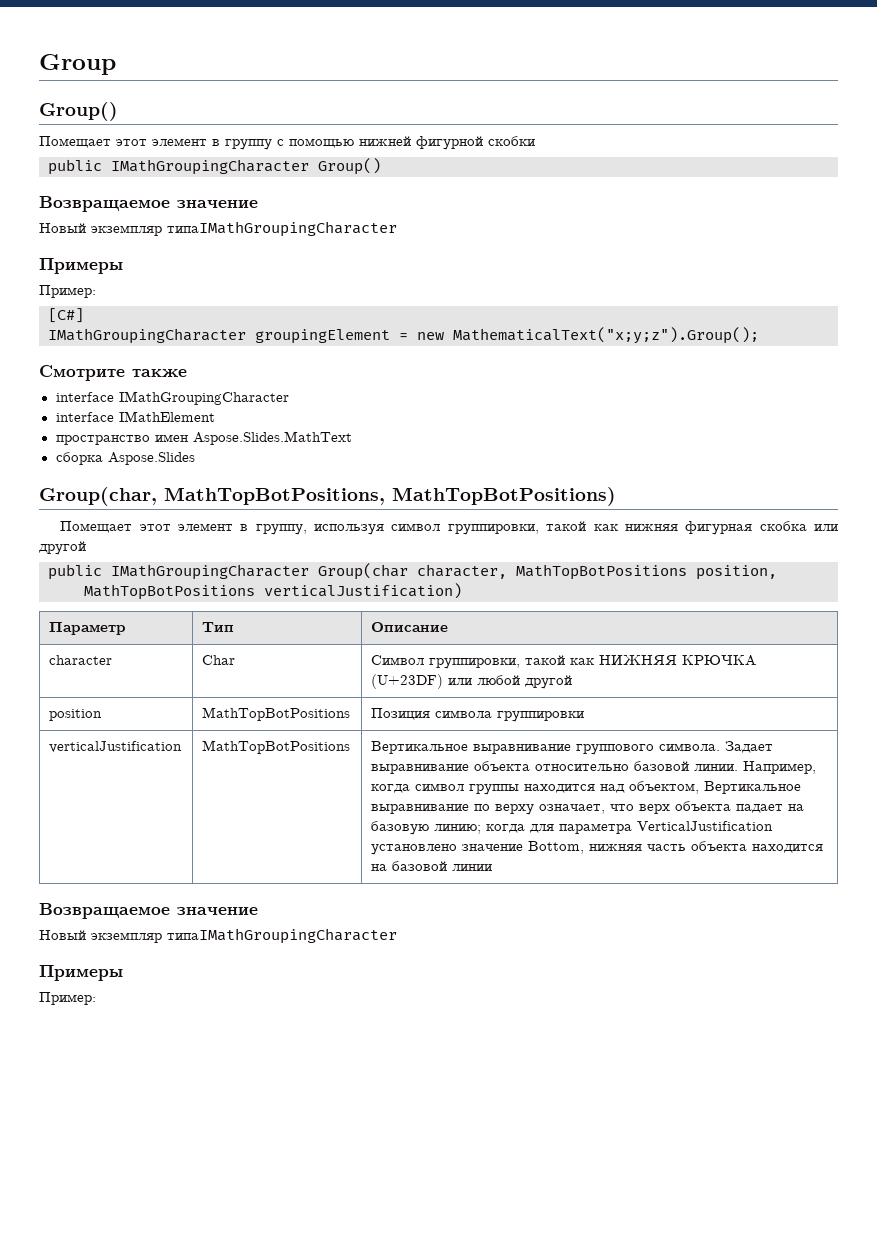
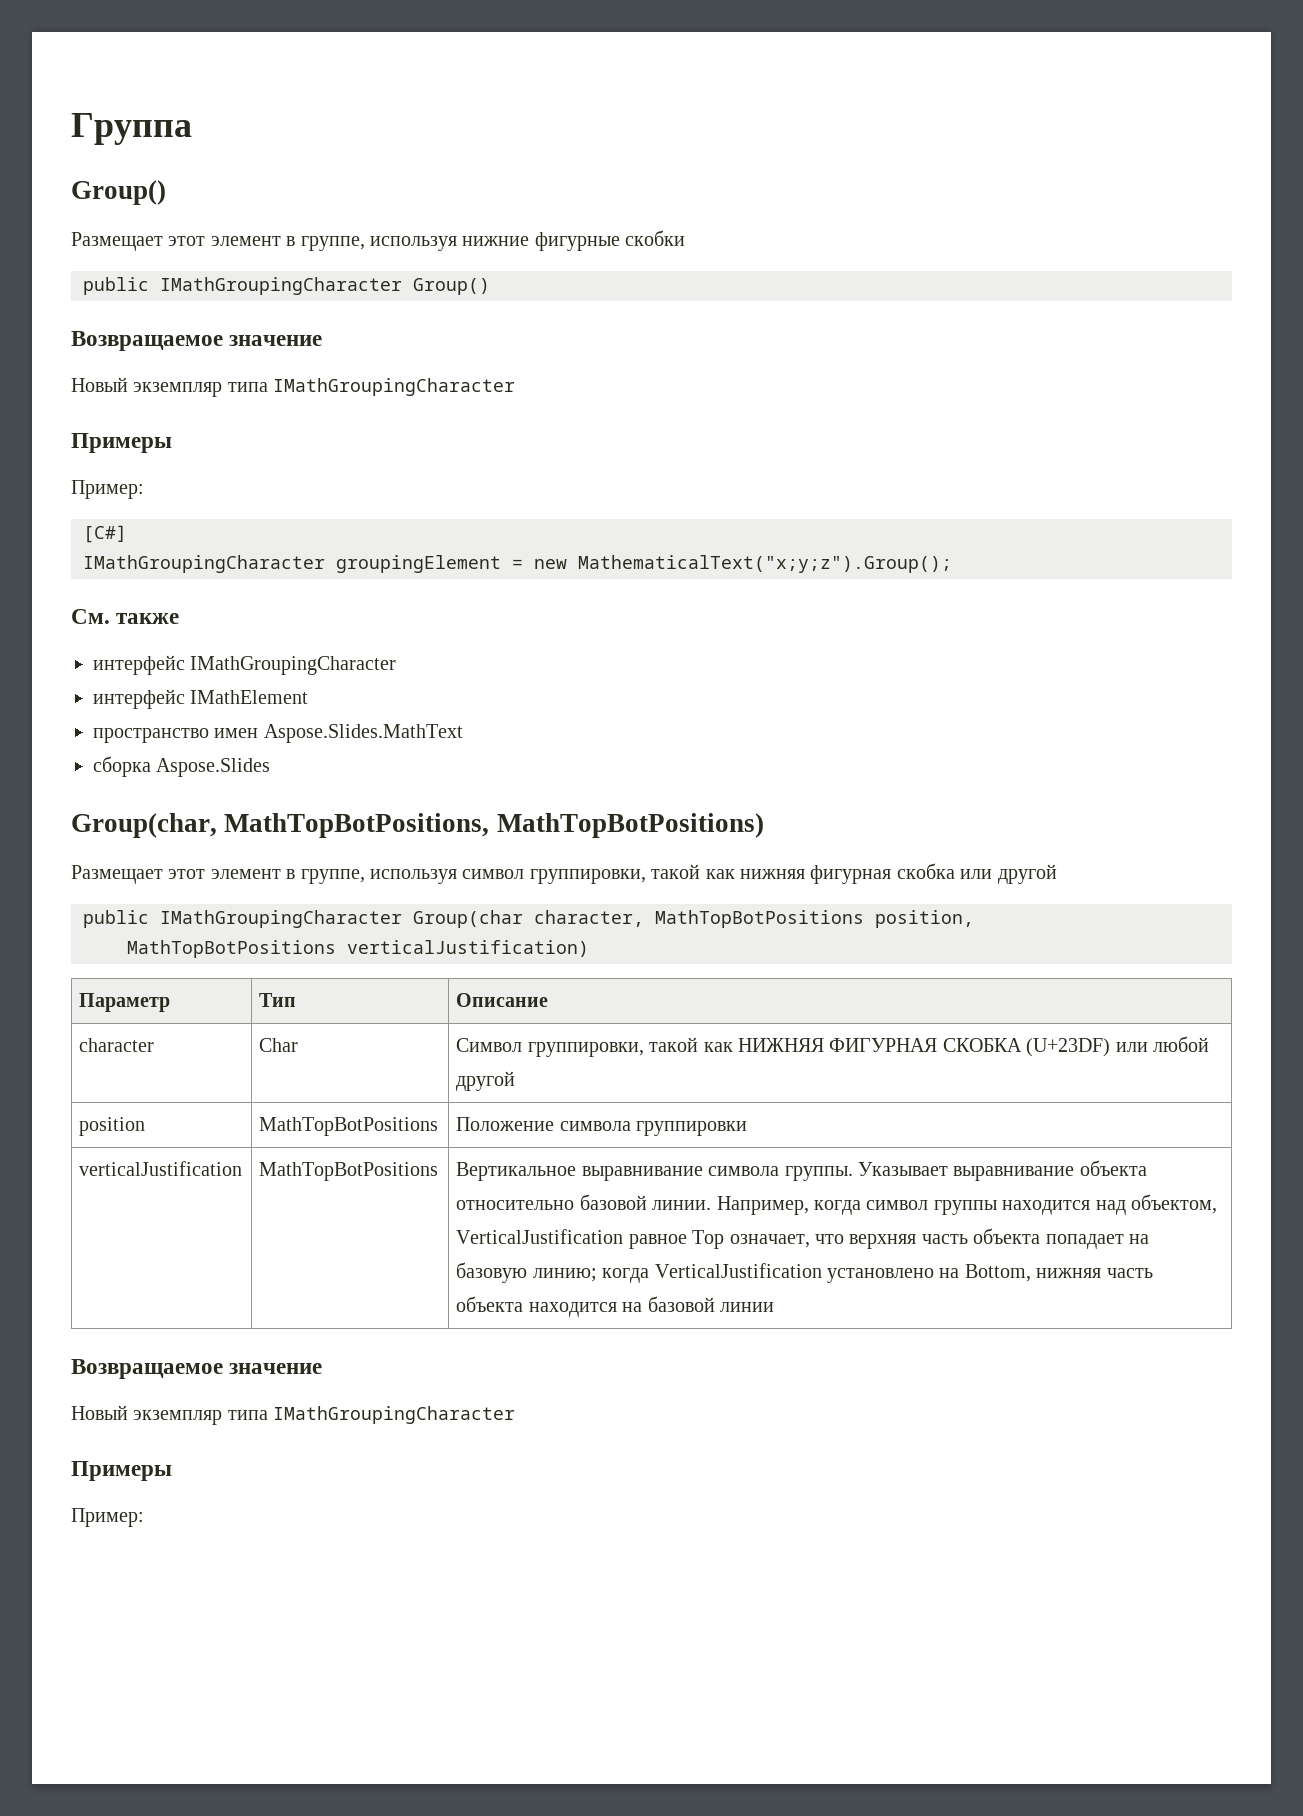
[39,54,116,75] [39,102,118,121] [39,136,483,150] Group // Group() // Помещает этот элемент в группу с помощью нижней фигурной -> [71,113,192,145] [71,180,166,205] [71,232,620,251] Группа // Group() // Размещает этот элемент в группе, используя нижние фигурные
[167,221,397,237] типаIMathGroupingCharacter -> [227,378,516,396] типа IMathGroupingCharacter
[39,365,125,381] Смотрите -> [71,609,110,624] См.
[55,391,289,405] [55,412,114,422] interface IMathGroupingCharacter // interface -> [93,655,397,675] [93,689,185,709] интерфейс IMathGroupingCharacter // интерфейс
[60,521,307,535] Помещает этот элемент в группу, -> [71,865,365,884] Размещает этот элемент в группе,
[682,655,757,666] КРЮЧКА -> [829,1038,1022,1052] ФИГУРНАЯ СКОБКА
[371,708,431,720] Позиция -> [456,1117,555,1131] Положение
[576,741,774,755] группового символа. Задает -> [708,1162,948,1181] символа группы. Указывает
[704,781,802,794] [371,801,784,815] Вертикальное выравнивание по верху означает, что верх объекта падает -> [456,1228,1124,1249] VerticalJustification равное Top означает, что верхняя часть объекта попадает
[530,823,633,834] для параметра -> (650, 1275) none
[462,844,524,851] значение -> [939,1268,960,1278] на
[167,928,397,944] типаIMathGroupingCharacter -> [227,1406,516,1424] типа IMathGroupingCharacter

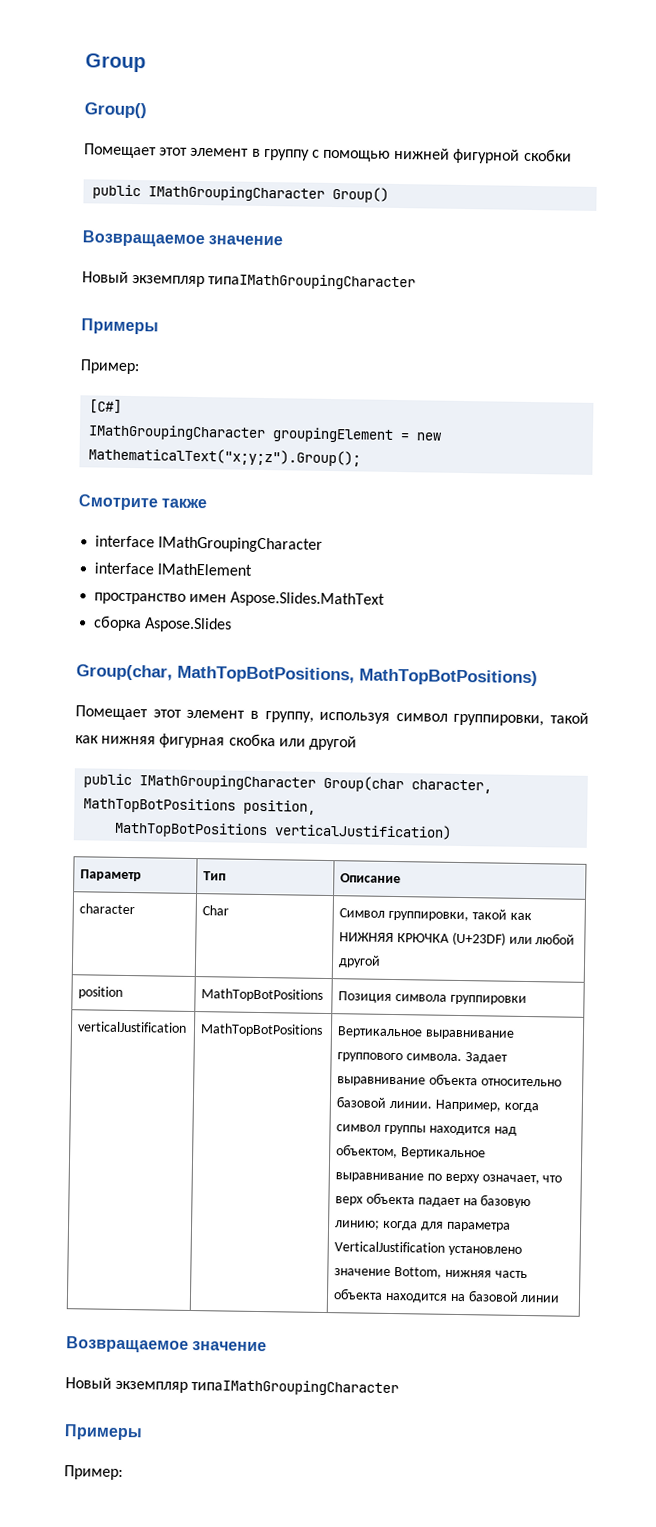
[71,113,192,145] [71,180,166,205] [71,232,620,251] Группа // Group() // Размещает этот элемент в группе, используя нижние фигурные -> [85,53,146,73] [84,102,147,119] [84,143,521,164] Group // Group() // Помещает этот элемент в группу с помощью нижней фигурной
[227,378,516,396] типа IMathGroupingCharacter -> [208,273,417,291] типаIMathGroupingCharacter
[71,609,110,624] См. -> [78,494,159,511] Смотрите
[93,655,397,675] [93,689,185,709] интерфейс IMathGroupingCharacter // интерфейс -> [95,535,324,553] [94,562,155,575] interface IMathGroupingCharacter // interface
[71,865,365,884] Размещает этот элемент в группе, -> [75,705,314,723] Помещает этот элемент в группу,
[829,1038,1022,1052] ФИГУРНАЯ СКОБКА -> [397,933,451,943] КРЮЧКА
[456,1117,555,1131] Положение -> [338,991,393,1003] Позиция
[708,1162,948,1181] символа группы. Указывает -> [337,1052,508,1064] группового символа. Задает
[456,1228,1124,1249] VerticalJustification равное Top означает, что верхняя часть объекта попадает -> [401,1147,487,1160] [335,1172,563,1185] [335,1192,461,1208] Вертикальное выравнивание по верху означает, что верх объекта падает
(650, 1275) none -> [420,1221,511,1232] для параметра
[939,1268,960,1278] на -> [334,1268,392,1277] значение
[227,1406,516,1424] типа IMathGroupingCharacter -> [191,1379,400,1397] типаIMathGroupingCharacter

